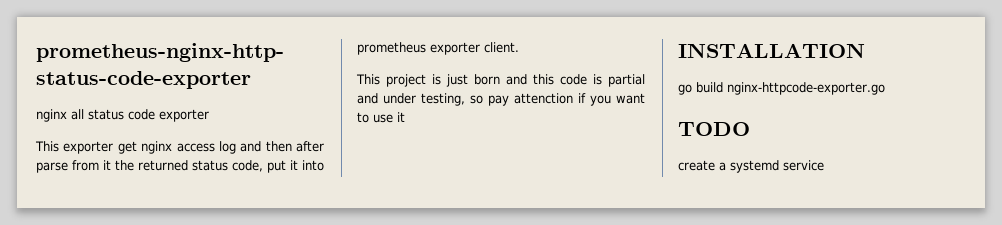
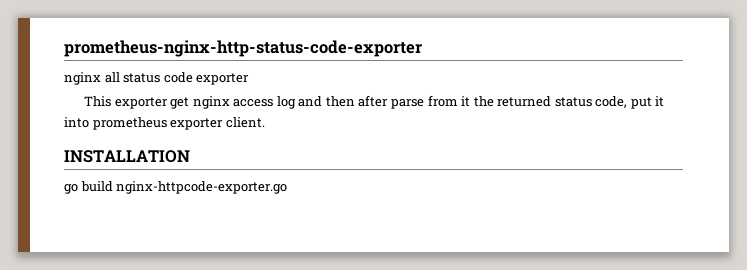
[356,74,645,87] [357,93,645,106] [357,112,405,123] // This project is just born and this code is partial and under testing, so pay attenction if you want to use it -> (265, 122) none
[678,122,750,136] [678,160,824,173] // TODO // create a systemd service -> (288, 187) none

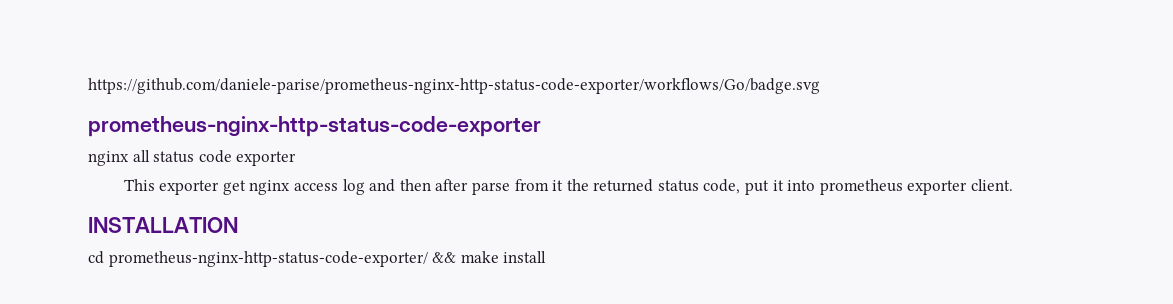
(64, 48) none -> [88,78,820,94] https://github.com/daniele-parise/prometheus-nginx-http-status-code-exporter/workflows/Go/badge.svg //
[64,181,288,194] go build nginx-httpcode-exporter.go -> [88,251,547,267] cd prometheus-nginx-http-status-code-exporter/ && make install

